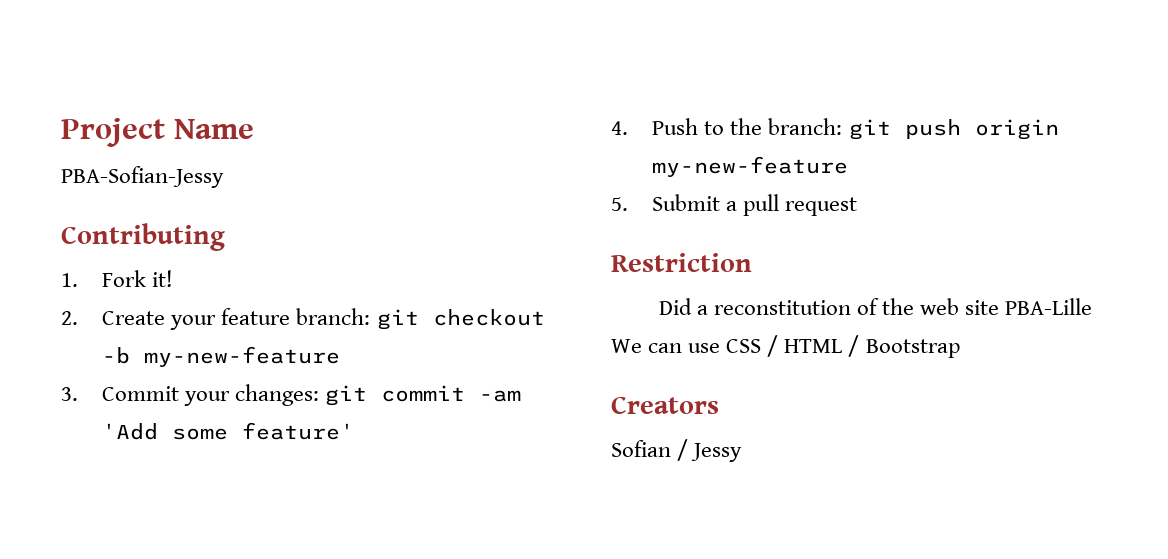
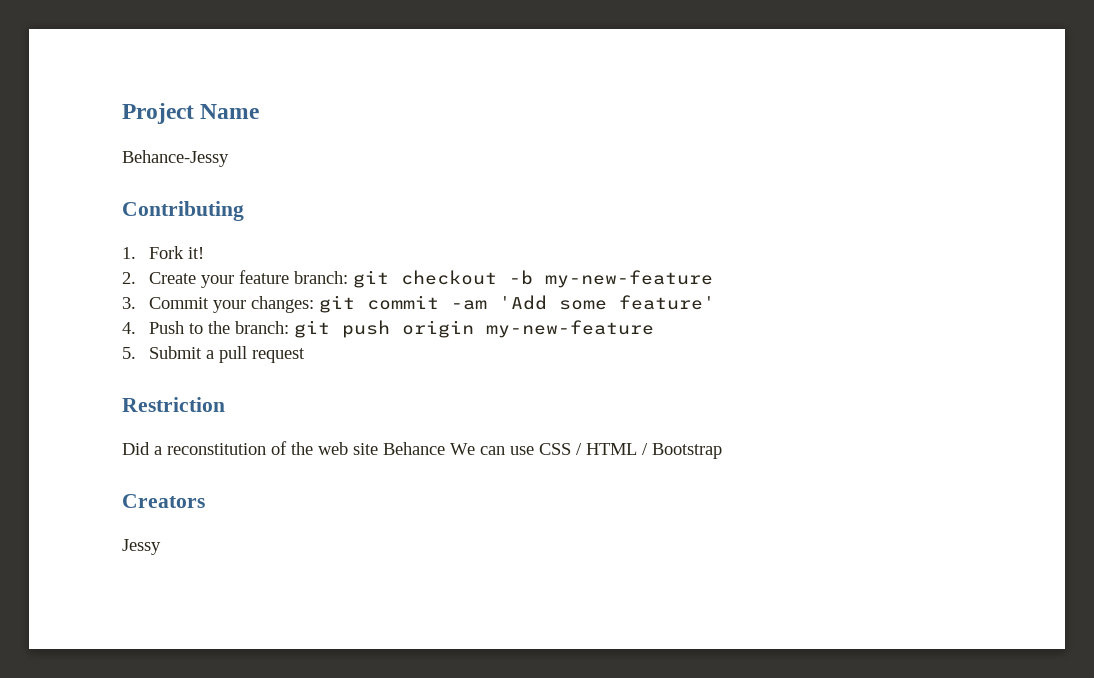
[61,166,224,188] PBA-Sofian-Jessy -> [122,150,229,167] Behance-Jessy
[1005,298,1093,315] PBA-Lille -> [383,442,445,455] Behance
[611,439,689,461] Sofian / -> (205, 501) none

